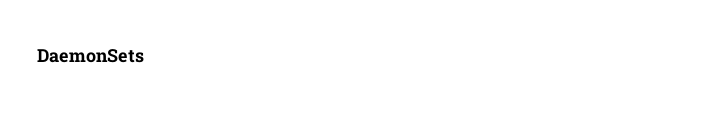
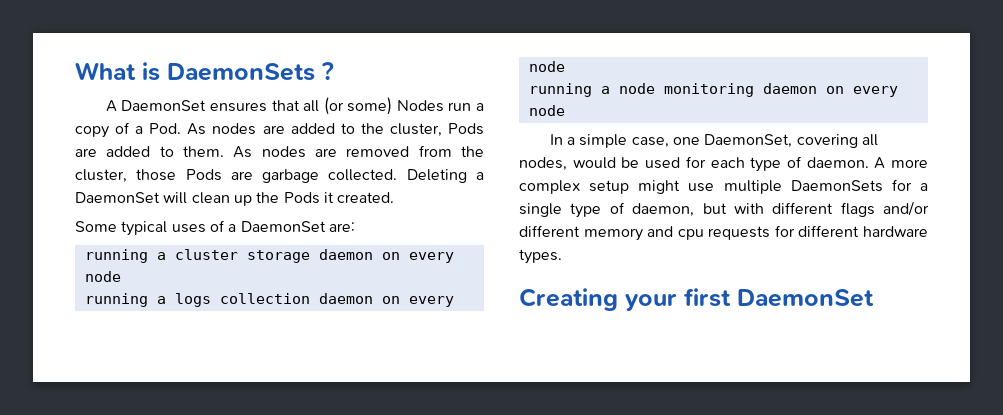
[37,49,144,63] DaemonSets -> [75,62,334,81] [105,97,484,115] [75,122,484,138] [75,145,484,158] [75,169,484,183] [75,192,395,206] [75,220,355,236] [84,249,454,263] [84,271,121,282] [84,293,454,307] [528,61,565,72] [528,83,898,97] [528,105,565,116] [549,134,879,148] [519,156,928,172] [519,179,928,194] [519,201,929,218] [519,225,928,241] [519,249,562,264] [519,288,874,311] What is DaemonSets ? // A DaemonSet ensures that all (or some) Nodes run a copy of a Pod. As nodes are added to the cluster, Pods are added to them. As nodes are removed from the cluster, those Pods are garbage collected. Deleting a DaemonSet will clean up the Pods it created. // Some typical uses of a DaemonSet are: // running a cluster storage daemon on every node // running a logs collection daemon on every node // running a node monitoring daemon on every node // In a simple case, one DaemonSet, covering all nodes, would be used for each type of daemon. A more complex setup might use multiple DaemonSets for a single type of daemon, but with different flags and/or different memory and cpu requests for different hardware types. // Creating your first DaemonSet

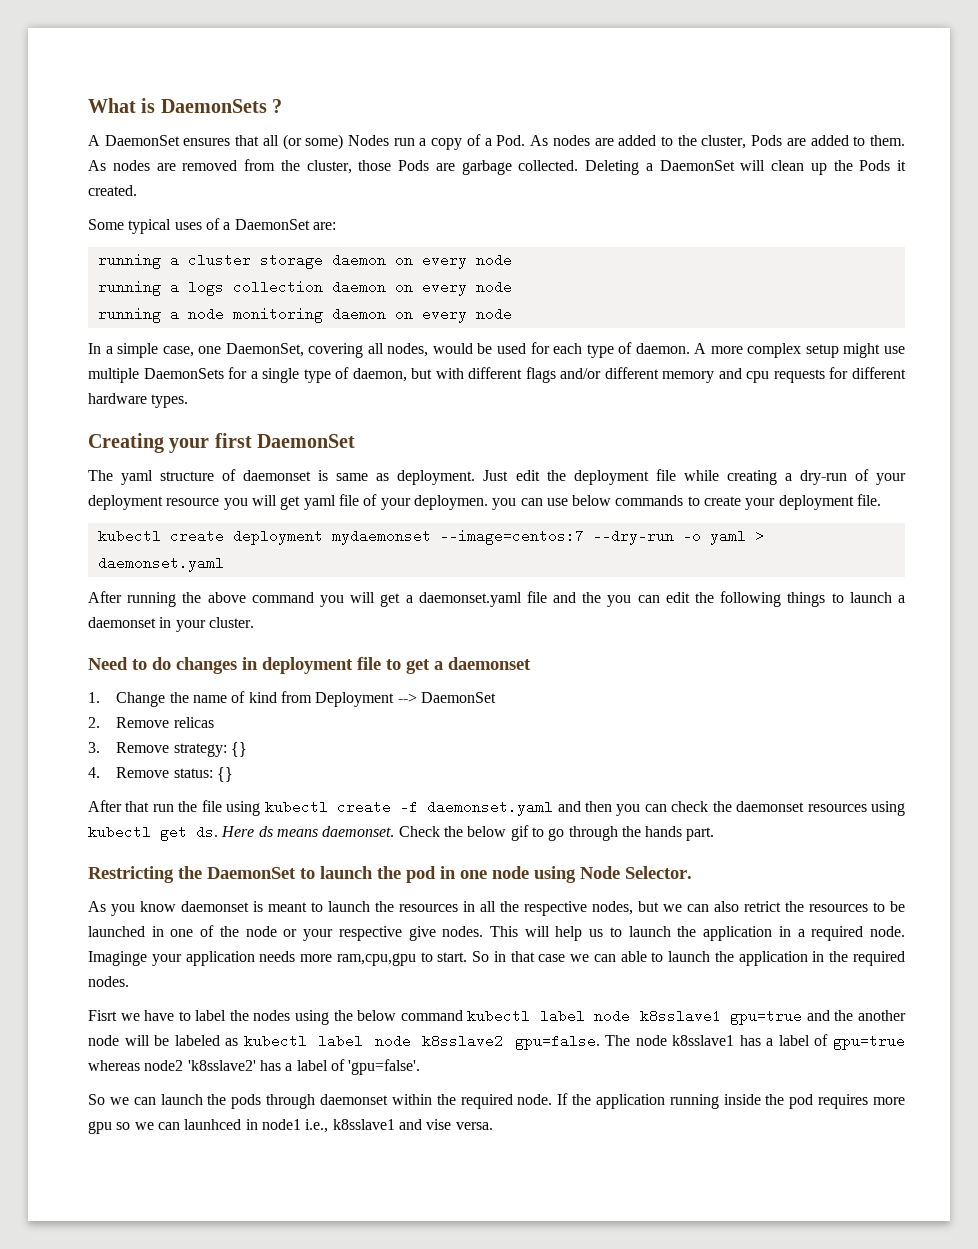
(874, 298) none -> [88,469,907,485] [88,494,882,510] [97,529,764,545] [97,556,224,572] [88,591,905,607] [88,617,254,632] [88,657,531,674] [88,691,496,707] [88,717,214,728] [88,742,248,757] [88,767,234,782] [88,800,905,816] [88,825,715,841] [88,866,692,883] [88,901,905,916] [88,925,906,941] [88,951,906,966] [88,976,129,987] [88,1009,906,1025] [88,1034,905,1050] [88,1059,421,1075] [88,1093,906,1109] [88,1119,493,1134] // The yaml structure of daemonset is same as deployment. Just edit the deployment file while creating a dry-run of your deployment resource you will get yaml file of your deploymen. you can use below commands to create your deployment file. // kubectl create deployment mydaemonset --image=centos:7 --dry-run -o yaml > daemonset.yaml // After running the above command you will get a daemonset.yaml file and the you can edit the following things to launch a daemonset in your cluster. // Need to do changes in deployment file to get a daemonset // 1. Change the name of kind from Deployment --> DaemonSet // 2. Remove relicas // 3. Remove strategy: {} // 4. Remove status: {} // After that run the file using kubectl create -f daemonset.yaml and then you can check the daemonset resources using kubectl get ds. Here ds means daemonset. Check the below gif to go through the hands part. // Restricting the DaemonSet to launch the pod in one node using Node Selector. // As you know daemonset is meant to launch the resources in all the respective nodes, but we can also retrict the resources to be launched in one of the node or your respective give nodes. This will help us to launch the application in a required node. Imaginge your application needs more ram,cpu,gpu to start. So in that case we can able to launch the application in the required nodes. // Fisrt we have to label the nodes using the below command kubectl label node k8sslave1 gpu=true and the another node will be labeled as kubectl label node k8sslave2 gpu=false. The node k8sslave1 has a label of gpu=true whereas node2 'k8sslave2' has a label of 'gpu=false'. // So we can launch the pods through daemonset within the required node. If the application running inside the pod requires more gpu so we can launhced in node1 i.e., k8sslave1 and vise versa.

